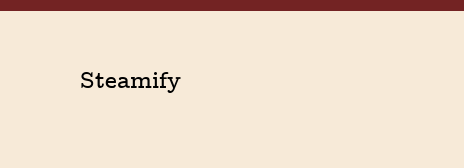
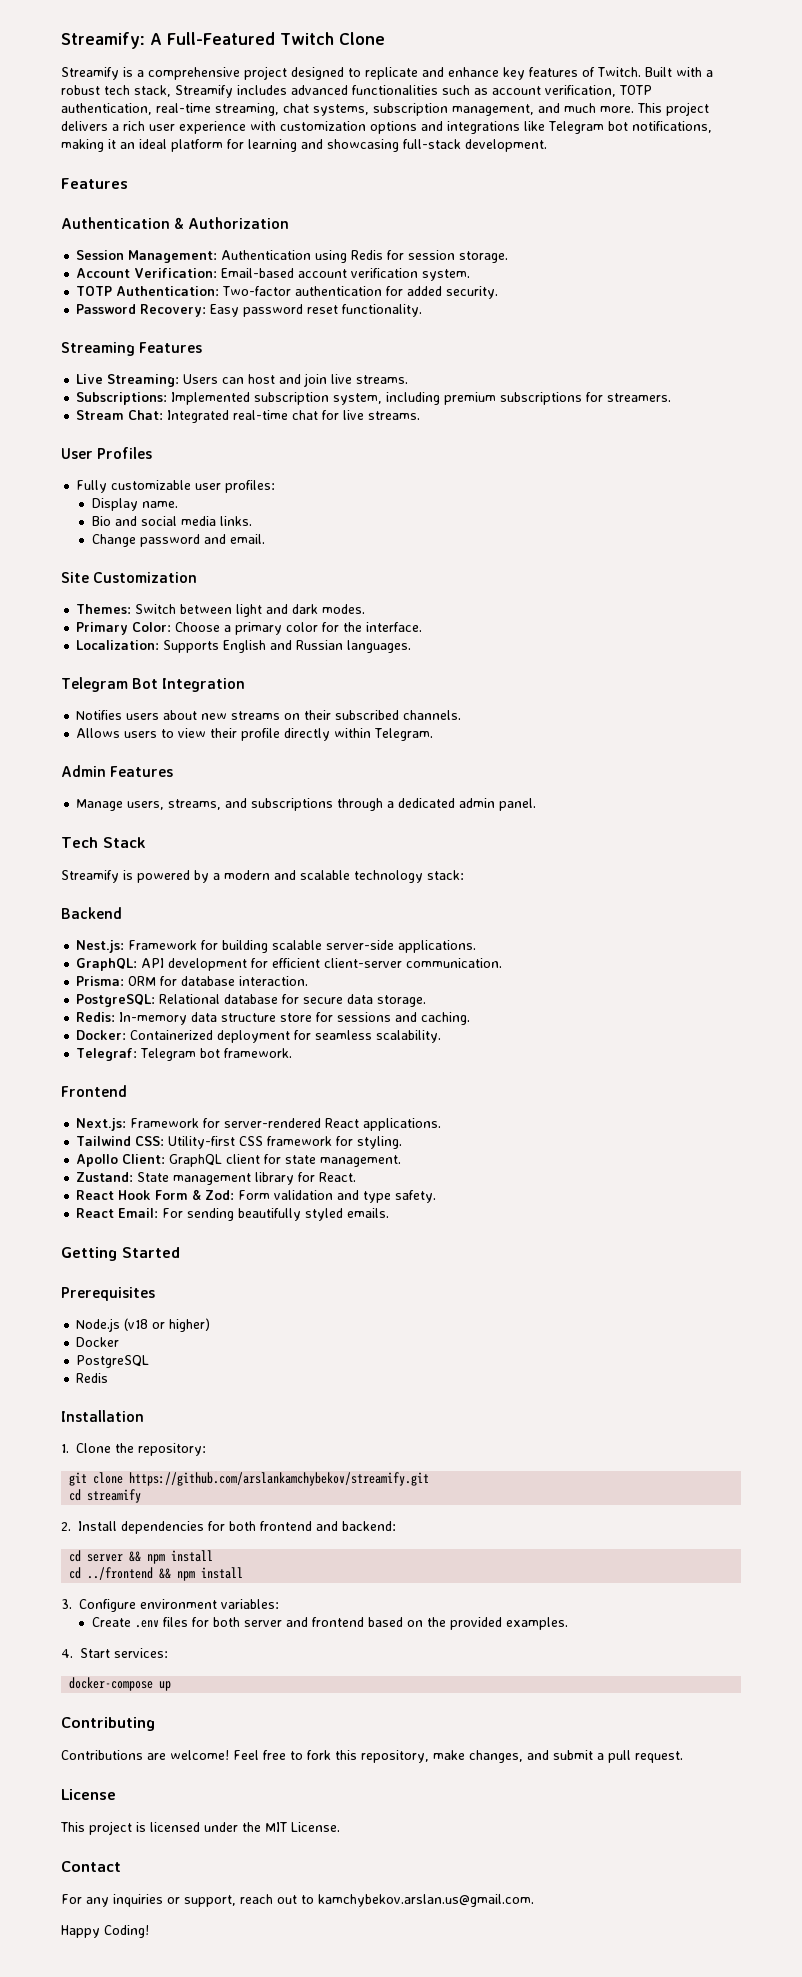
[80,72,181,93] Steamify -> [61,32,385,49] [61,66,713,80] [61,85,652,98] [61,102,709,116] [61,121,712,134] [61,139,547,152] [61,178,128,189] [61,217,290,229] [76,250,509,263] [76,268,471,281] [76,286,499,299] [76,304,423,317] [61,342,203,356] [76,373,409,387] [76,392,672,405] [76,410,421,423] [61,447,153,459] [76,480,276,493] [91,498,178,511] [91,516,252,526] [91,534,265,547] [61,572,198,583] [76,604,366,617] [76,622,423,635] [76,640,412,653] [61,677,246,692] [76,710,462,720] [76,728,434,741] [61,765,174,777] [76,798,537,811] [61,837,146,848] [61,870,464,883] [61,907,122,919] [76,940,477,953] [76,958,503,971] [76,976,309,986] [76,994,427,1007] [76,1012,471,1025] [76,1030,442,1043] [76,1048,293,1061] [61,1085,127,1097] [76,1118,442,1131] [76,1136,403,1149] [76,1154,402,1167] [76,1172,357,1185] [76,1189,437,1203] [76,1208,390,1221] [61,1247,180,1261] [61,1287,155,1301] [76,1318,211,1332] [76,1337,120,1347] [76,1355,150,1368] [76,1373,109,1383] [61,1410,144,1422] [61,1443,207,1456] [69,1472,430,1486] [69,1489,142,1503] [61,1521,396,1534] [69,1550,214,1564] [69,1567,244,1581] [61,1599,279,1612] [91,1617,568,1630] [61,1648,168,1658] [69,1677,172,1691] [61,1717,155,1731] [61,1750,683,1763] [61,1789,116,1800] [60,1821,340,1835] [61,1861,121,1872] [61,1894,534,1907] [61,1925,149,1938] Streamify: A Full-Featured Twitch Clone // Streamify is a comprehensive project designed to replicate and enhance key features of Twitch. Built with a robust tech stack, Streamify includes advanced functionalities such as account verification, TOTP authentication, real-time streaming, chat systems, subscription management, and much more. This project delivers a rich user experience with customization options and integrations like Telegram bot notifications, making it an ideal platform for learning and showcasing full-stack development. // Features // Authentication & Authorization // Session Management: Authentication using Redis for session storage. // Account Verification: Email-based account verification system. // TOTP Authentication: Two-factor authentication for added security. // Password Recovery: Easy password reset functionality. // Streaming Features // Live Streaming: Users can host and join live streams. // Subscriptions: Implemented subscription system, including premium subscriptions for streamers. // Stream Chat: Integrated real-time chat for live streams. // User Profiles // Fully customizable user profiles: // Display name. // Bio and social media links. // Change password and email. // Site Customization // Themes: Switch between light and dark modes. // Primary Color: Choose a primary color for the interface. // Localization: Supports English and Russian languages. // Telegram Bot Integration // Notifies users about new streams on their subscribed channels. // Allows users to view their profile directly within Telegram. // Admin Features // Manage users, streams, and subscriptions through a dedicated admin panel. // Tech Stack // Streamify is powered by a modern and scalable technology stack: // Backend // Nest.js: Framework for building scalable server-side applications. // GraphQL: API development for efficient client-server communication. // Prisma: ORM for database interaction. // PostgreSQL: Relational database for secure data storage. // Redis: In-memory data structure store for sessions and caching. // Docker: Containerized deployment for seamless scalability. // Telegraf: Telegram bot framework. // Frontend // Next.js: Framework for server-rendered React applications. // Tailwind CSS: Utility-first CSS framework for styling. // Apollo Client: GraphQL client for state management. // Zustand: State management library for React. // React Hook Form & Zod: Form validation and type safety. // React Email: For sending beautifully styled emails. // Getting Started // Prerequisites // Node.js (v18 or higher) // Docker // PostgreSQL // Redis // Installation // 1. Clone the repository: // git clone https://github.com/arslankamchybekov/streamify.git // cd streamify // 2. Install dependencies for both frontend and backend: // cd server && npm install // cd ../frontend && npm install // 3. Configure environment variables: // Create .env files for both server and frontend based on the provided examples. // 4. Start services: // docker-compose up // Contributing // Contributions are welcome! Feel free to fork this repository, make changes, and submit a pull request. // License // This project is licensed under the MIT License. // Contact // For any inquiries or support, reach out to kamchybekov.arslan.us@gmail.com. // Happy Coding!

